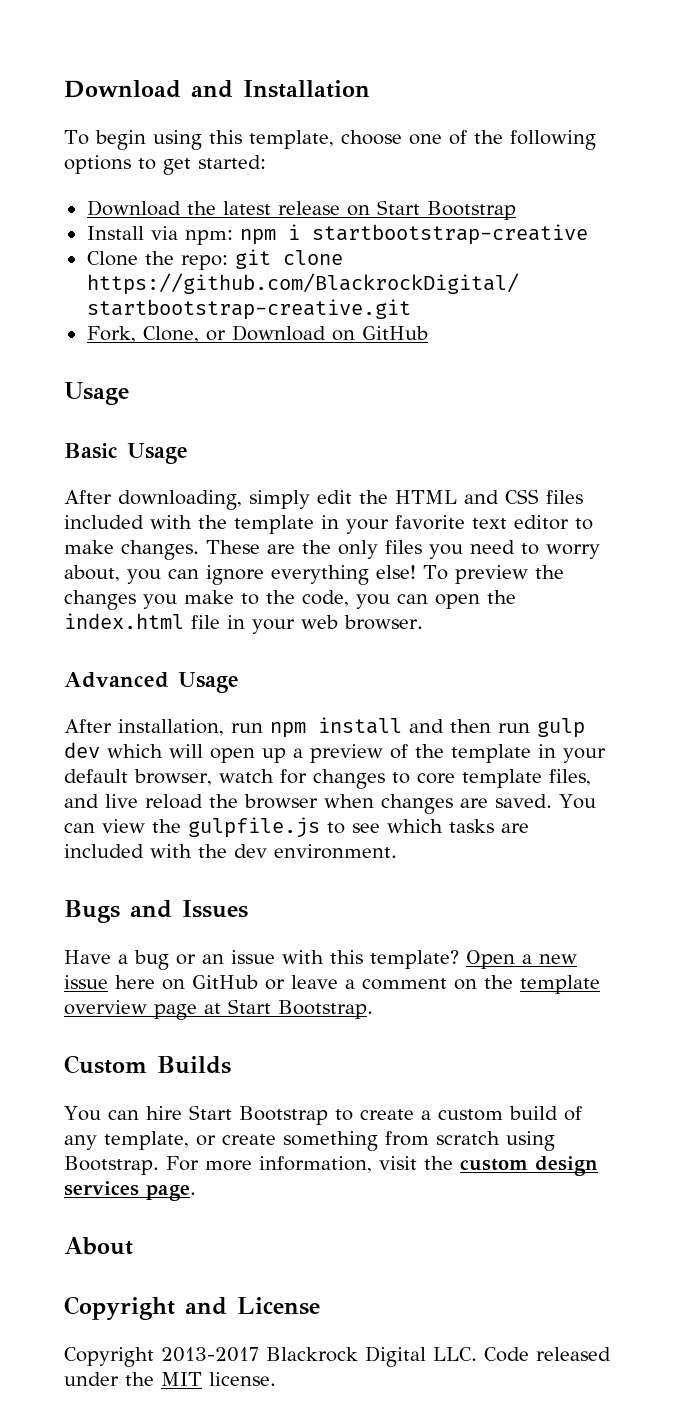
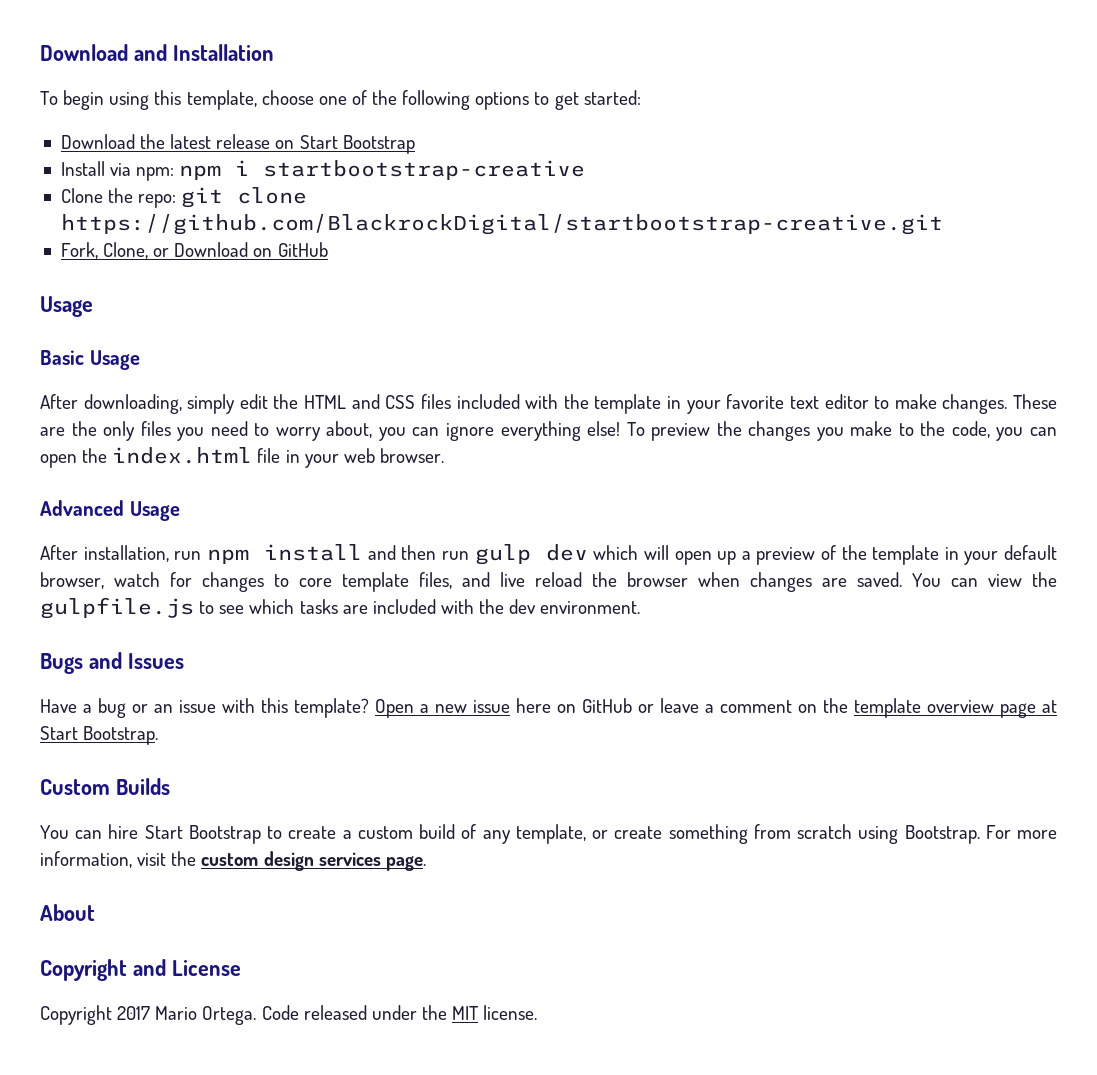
[161,1346,477,1367] 2013-2017 Blackrock Digital LLC. -> [117,1006,257,1025] 2017 Mario Ortega.

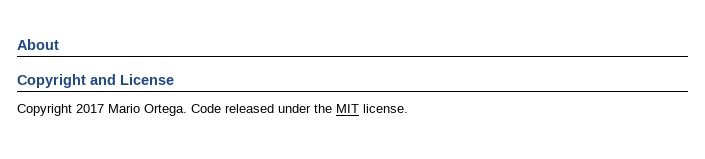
[40,44,274,61] [40,90,641,110] [60,134,415,154] [60,160,586,181] [60,187,308,208] [60,214,943,235] [60,242,328,259] [40,296,93,317] [40,350,140,370] [40,394,1057,414] [40,421,1058,441] [40,447,444,468] [40,500,180,521] [40,544,1057,565] [40,572,1058,592] [40,597,641,619] [40,652,184,674] [40,698,1057,718] [40,726,159,745] [40,778,170,795] [40,824,1058,844] [40,851,426,871] Download and Installation // To begin using this template, choose one of the following options to get started: // Download the latest release on Start Bootstrap // Install via npm: npm i startbootstrap-creative // Clone the repo: git clone https://github.com/BlackrockDigital/startbootstrap-creative.git // Fork, Clone, or Download on GitHub // Usage // Basic Usage // After downloading, simply edit the HTML and CSS files included with the template in your favorite text editor to make changes. These are the only files you need to worry about, you can ignore everything else! To preview the changes you make to the code, you can open the index.html file in your web browser. // Advanced Usage // After installation, run npm install and then run gulp dev which will open up a preview of the template in your default browser, watch for changes to core template files, and live reload the browser when changes are saved. You can view the gulpfile.js to see which tasks are included with the dev environment. // Bugs and Issues // Have a bug or an issue with this template? Open a new issue here on GitHub or leave a comment on the template overview page at Start Bootstrap. // Custom Builds // You can hire Start Bootstrap to create a custom build of any template, or create something from scratch using Bootstrap. For more information, visit the custom design services page. // -> (17, 44) none

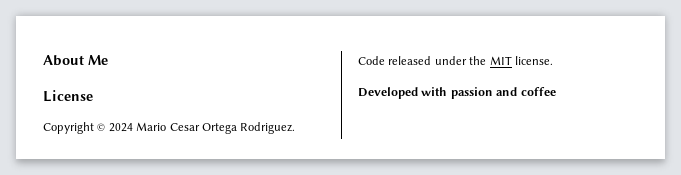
[17,74,116,88] // Copyright and -> [88,55,108,65] Me //
[76,104,187,116] 2017 Mario Ortega. -> [97,122,296,134] © 2024 Mario Cesar Ortega Rodriguez.
(408, 108) none -> [358,87,556,99] // Developed with passion and coffee

